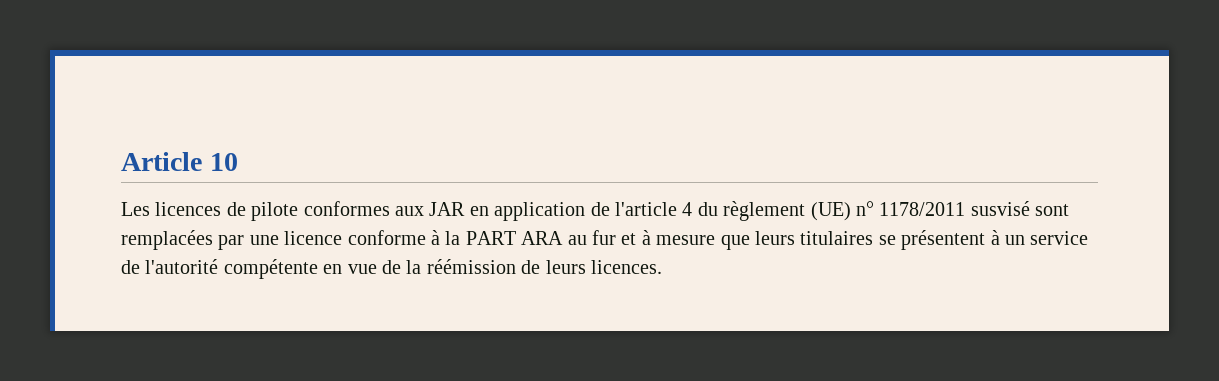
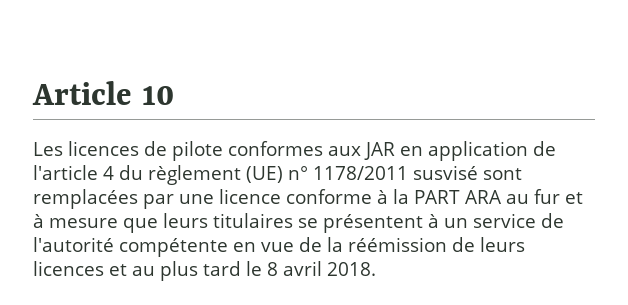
[590,260,662,274] licences. -> [33,261,376,281] licences et au plus tard le 8 avril 2018.

